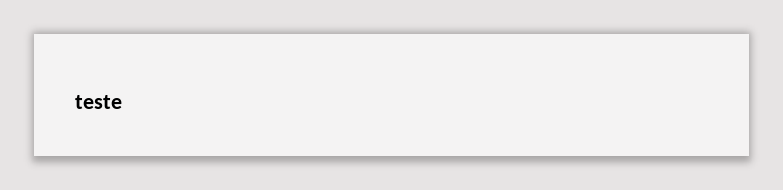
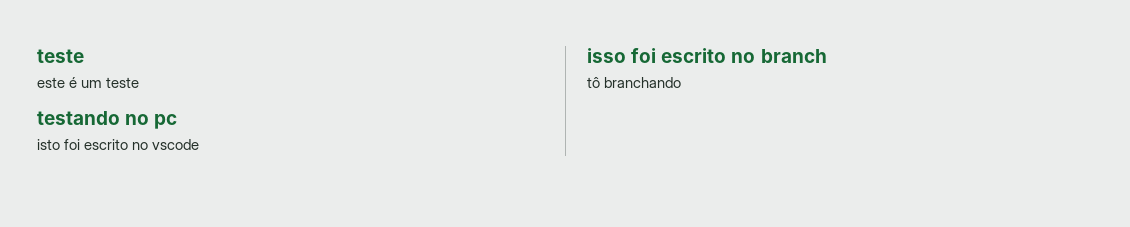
[75,95,122,109] teste -> [37,49,84,63] [37,77,140,88] [37,111,178,129] [37,139,200,150] [587,48,827,63] [587,77,682,88] teste // este é um teste // testando no pc // isto foi escrito no vscode // isso foi escrito no branch // tô branchando

